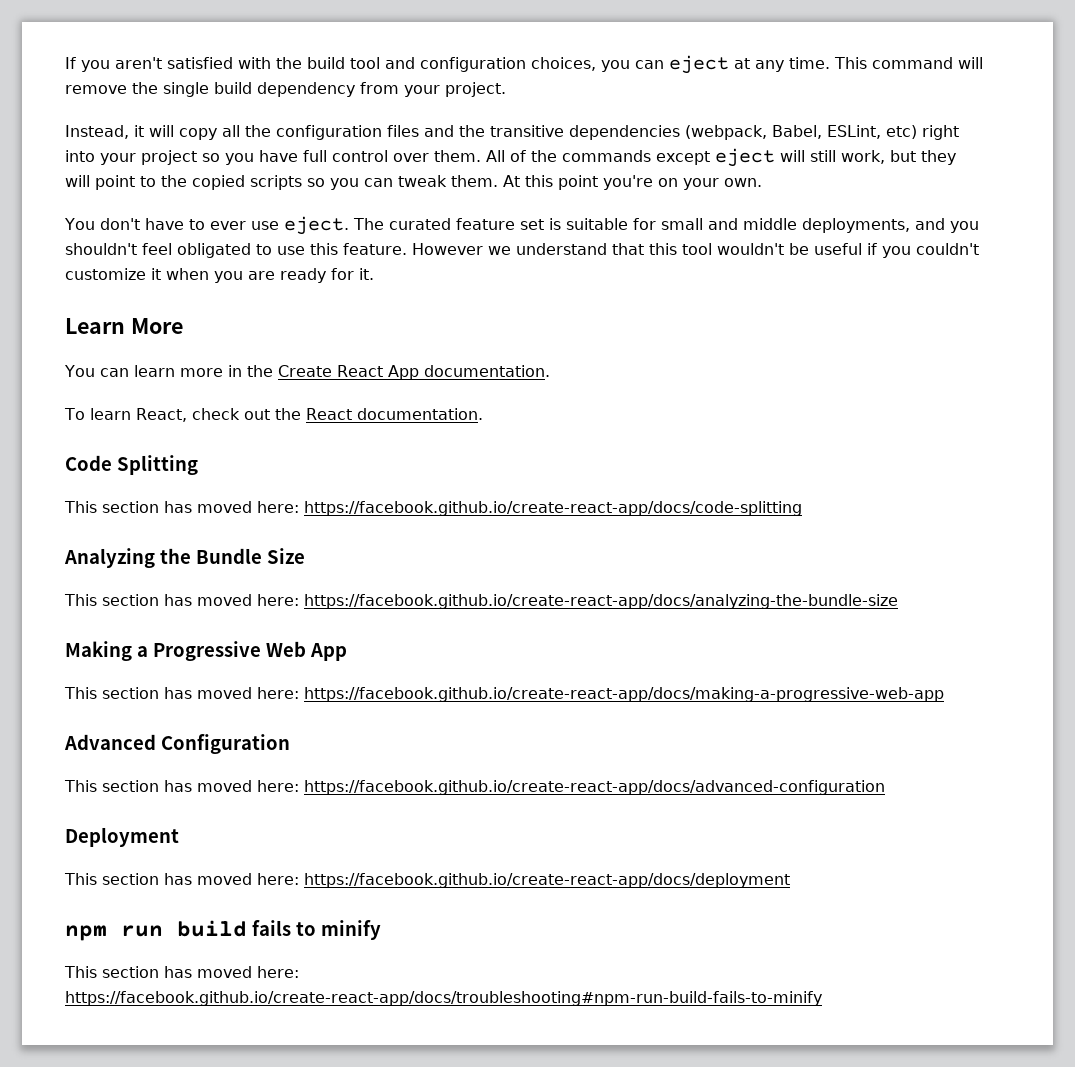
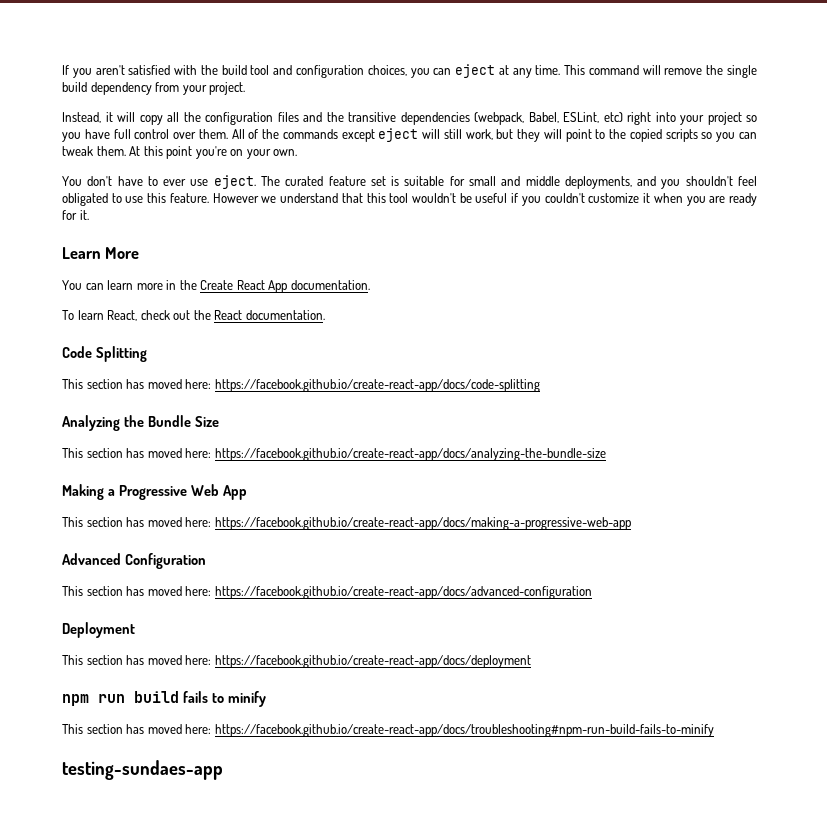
(822, 998) none -> [62,760,223,780] // testing-sundaes-app

